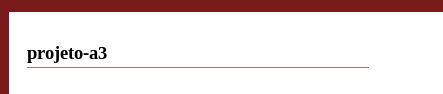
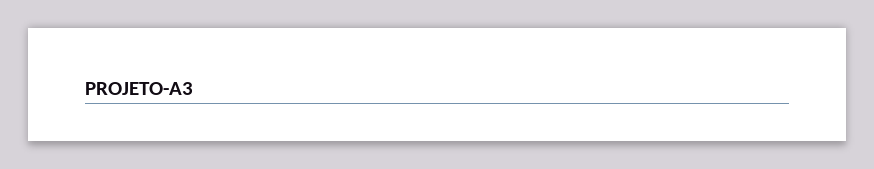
[27,46,107,63] projeto-a3 -> [85,82,193,95] PROJETO-A3

